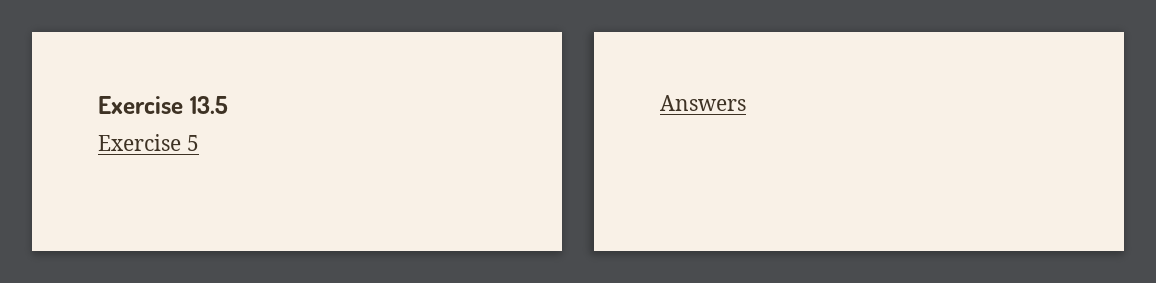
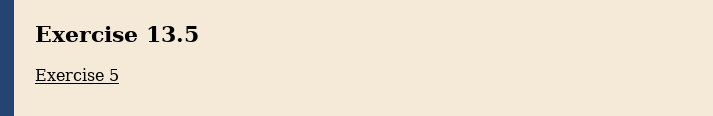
[660,95,746,111] // Answers -> (119, 75) none

